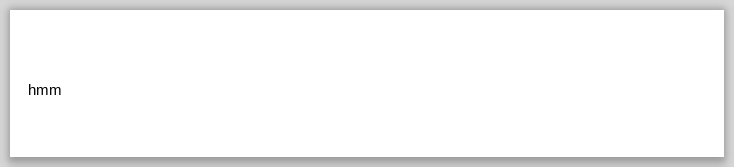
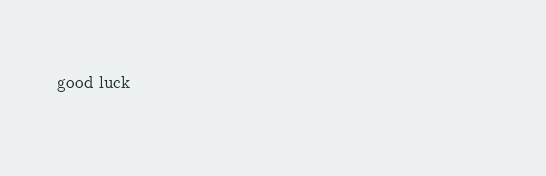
[28,84,62,95] hmm -> [57,76,130,92] good luck

